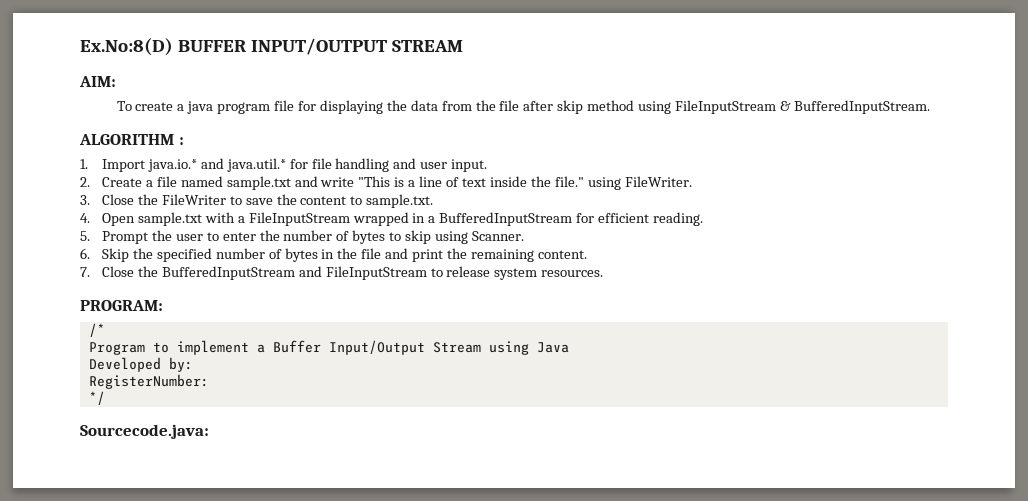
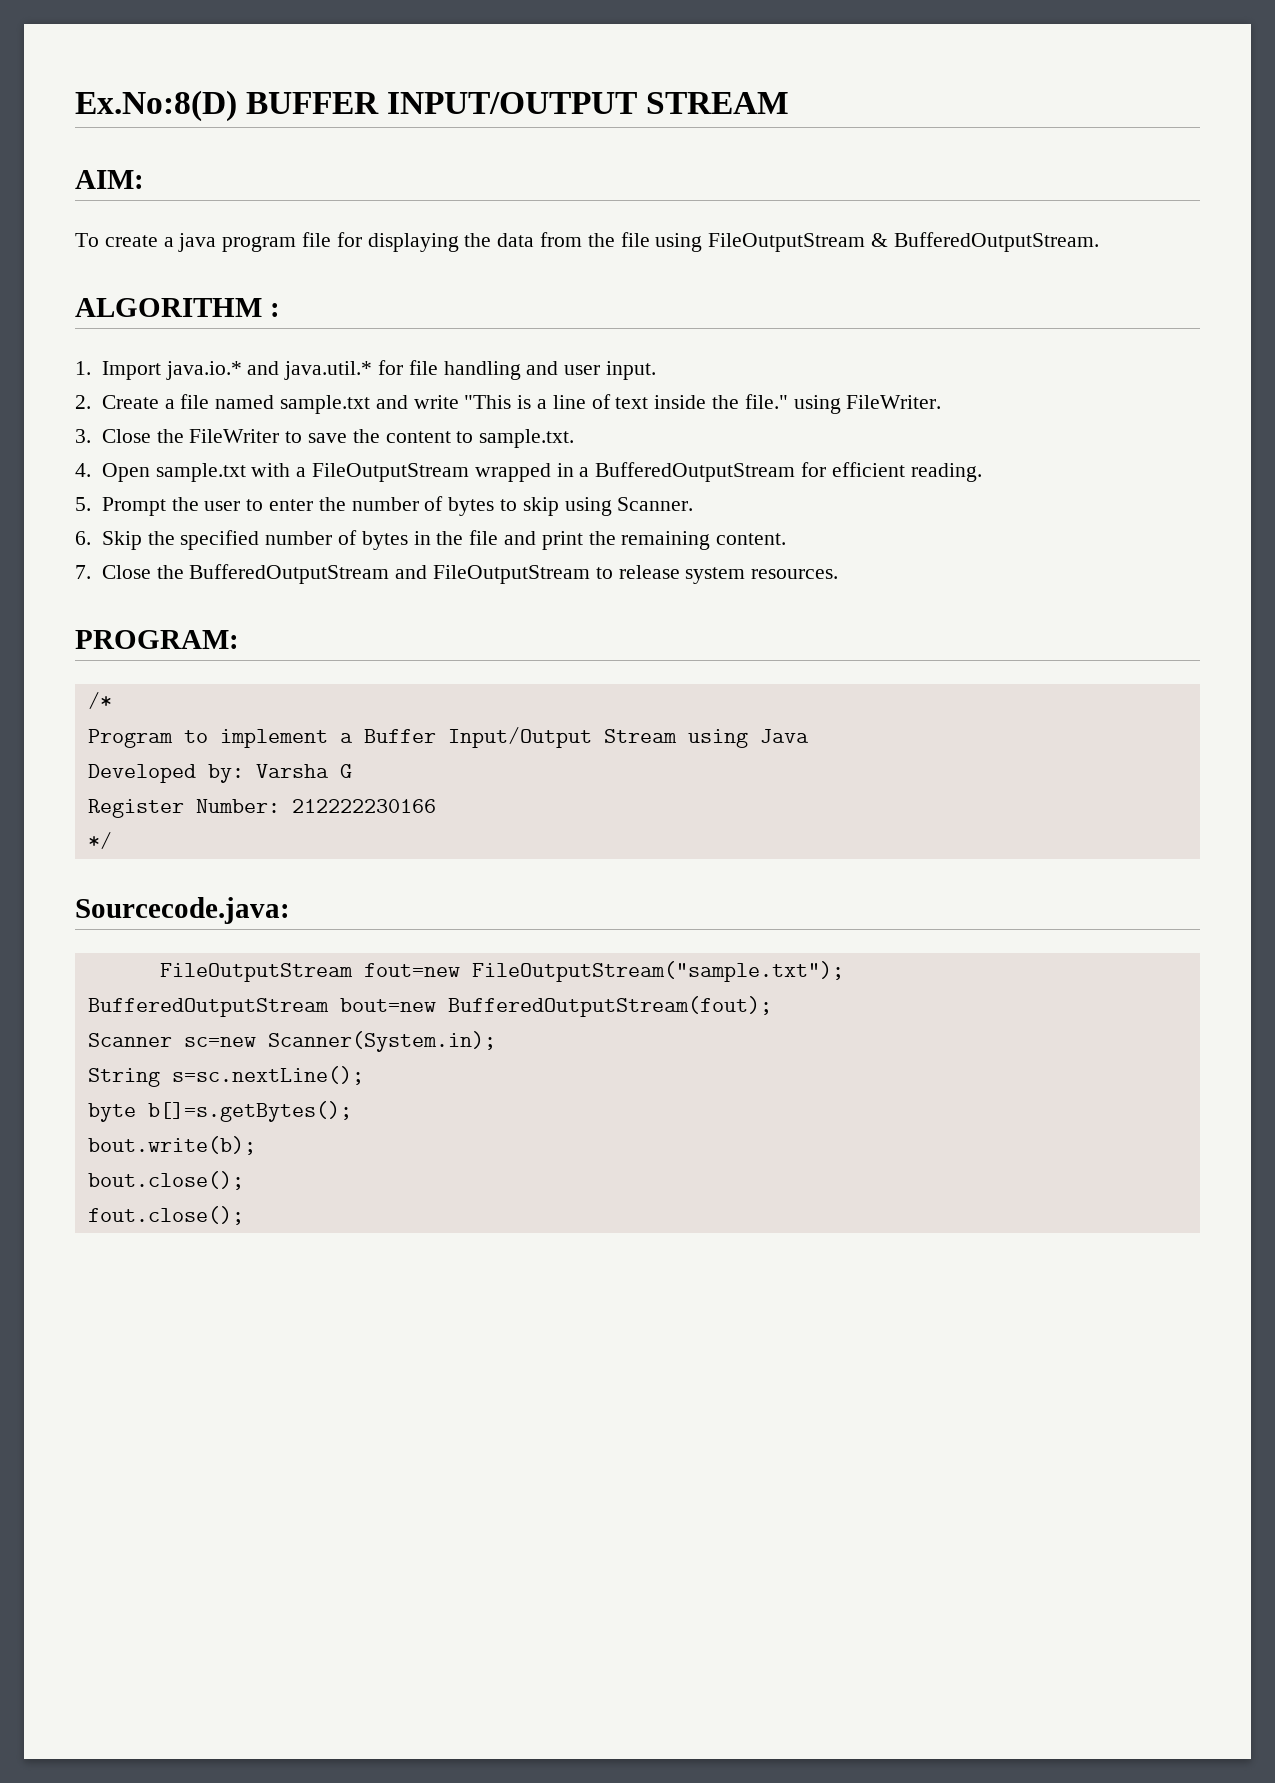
[523,100,930,114] after skip method using FileInputStream & BufferedInputStream. -> [655,232,1099,252] using FileOutputStream & BufferedOutputStream.
[248,212,350,226] FileInputStream -> [311,463,469,482] FileOutputStream
[439,212,573,226] BufferedInputStream -> [595,462,796,482] BufferedOutputStream
[161,266,427,280] BufferedInputStream and FileInputStream -> [189,564,590,584] BufferedOutputStream and FileOutputStream
[88,374,209,389] [88,391,105,405] [80,424,209,439] // RegisterNumber: // */ // Sourcecode.java: -> [255,764,352,778] [87,799,436,818] [87,832,112,849] [75,897,290,924] [159,961,844,982] [87,996,772,1017] [87,1031,496,1052] [87,1066,364,1087] [87,1101,352,1122] [87,1136,256,1155] [87,1171,244,1190] [87,1206,244,1225] Varsha G // Register Number: 212222230166 // */ // Sourcecode.java: // FileOutputStream fout=new FileOutputStream("sample.txt"); // BufferedOutputStream bout=new BufferedOutputStream(fout); // Scanner sc=new Scanner(System.in); // String s=sc.nextLine(); // byte b[]=s.getBytes(); // bout.write(b); // bout.close(); // fout.close();

